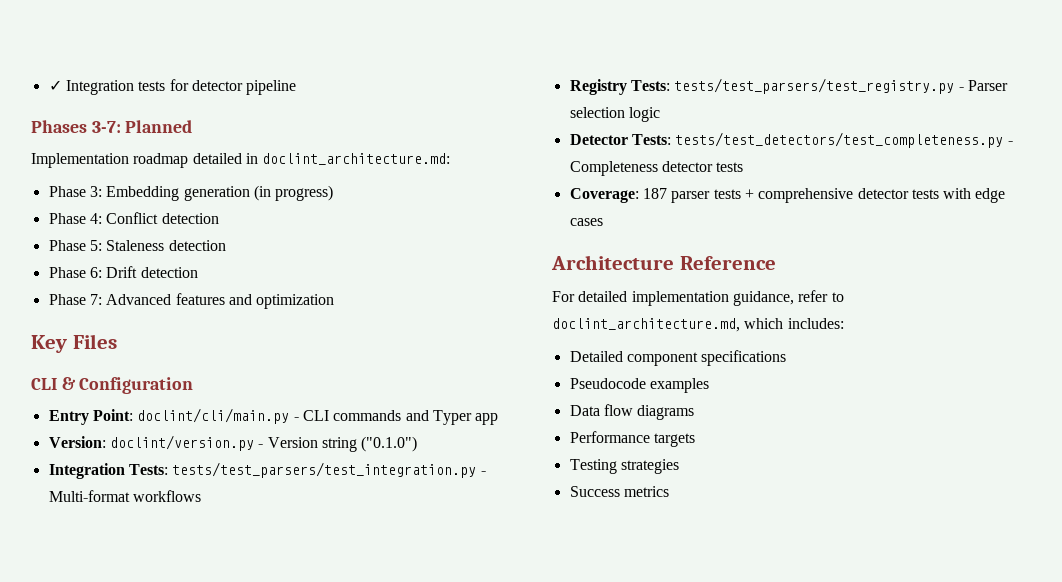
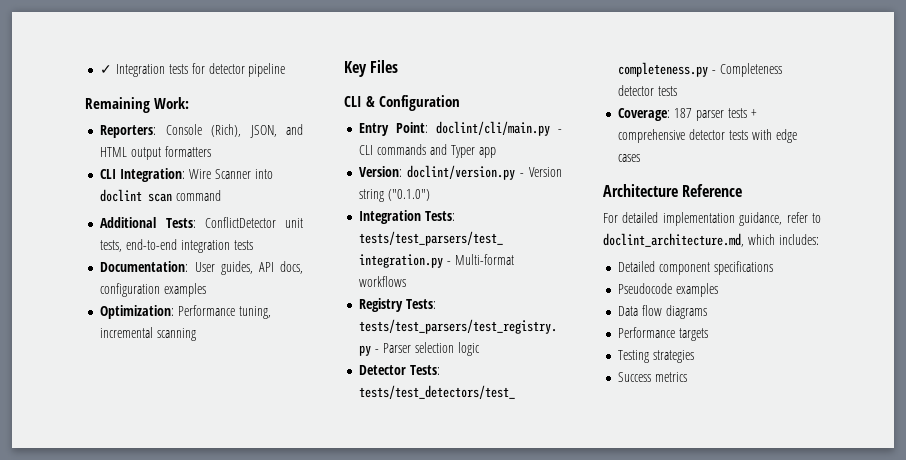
[31,120,193,133] [31,153,451,168] [48,185,334,201] [48,212,219,224] [48,240,226,251] [48,266,198,278] [48,293,335,309] Phases 3-7: Planned // Implementation roadmap detailed in doclint_architecture.md: // Phase 3: Embedding generation (in progress) // Phase 4: Conflict detection // Phase 5: Staleness detection // Phase 6: Drift detection // Phase 7: Advanced features and optimization -> [85,97,189,113] [100,124,303,138] [100,146,211,160] [100,168,273,182] [100,189,222,202] [100,217,303,228] [100,239,253,253] [100,261,303,275] [100,283,207,297] [100,305,271,319] [100,327,197,341] Remaining Work: // Reporters: Console (Rich), JSON, and HTML output formatters // CLI Integration: Wire Scanner into doclint scan command // Additional Tests: ConflictDetector unit tests, end-to-end integration tests // Documentation: User guides, API docs, configuration examples // Optimization: Performance tuning, incremental scanning

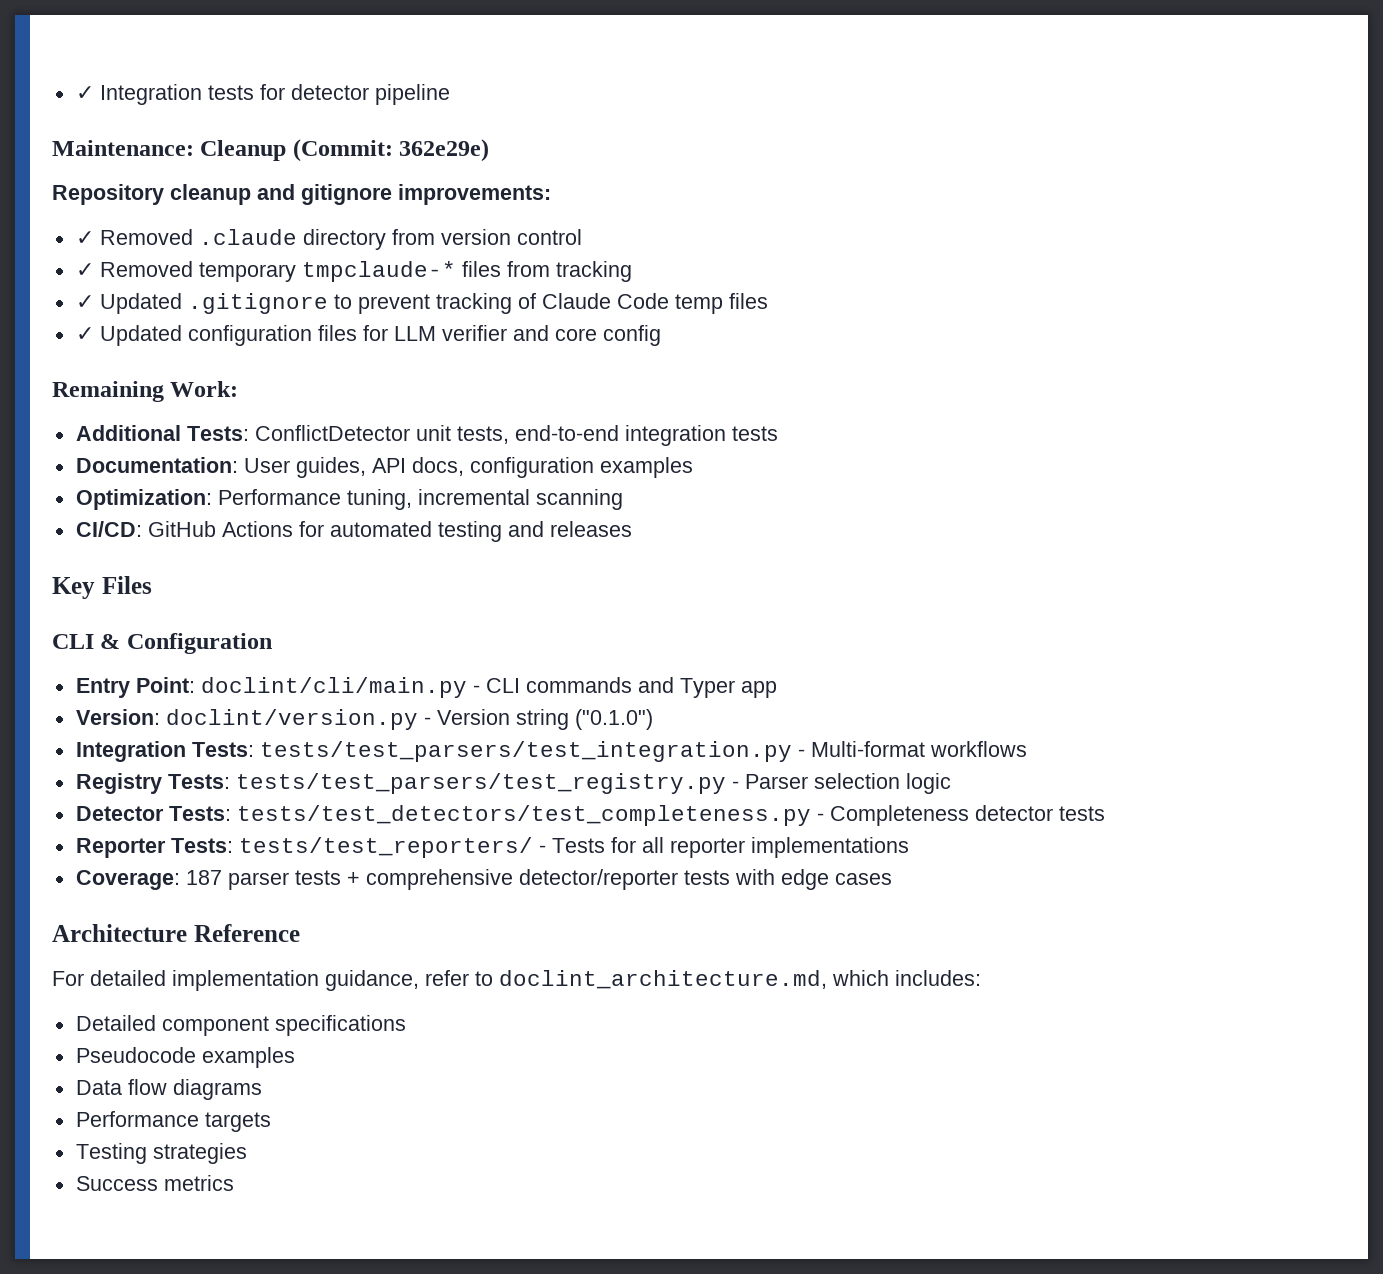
[85,97,189,113] [100,124,303,138] [100,146,211,160] [100,168,273,182] [100,189,222,202] Remaining Work: // Reporters: Console (Rich), JSON, and HTML output formatters // CLI Integration: Wire Scanner into doclint scan command -> [52,139,490,162] [52,184,551,205] [75,229,582,250] [75,261,632,282] [75,293,768,314] [75,325,661,346] [52,381,239,402] Maintenance: Cleanup (Commit: 362e29e) // Repository cleanup and gitignore improvements: // ✓ Removed .claude directory from version control // ✓ Removed temporary tmpclaude-* files from tracking // ✓ Updated .gitignore to prevent tracking of Claude Code temp files // ✓ Updated configuration files for LLM verifier and core config // Remaining Work:
(197, 334) none -> [75,521,632,542] // CI/CD: GitHub Actions for automated testing and releases
(678, 91) none -> [75,837,909,858] // Reporter Tests: tests/test_reporters/ - Tests for all reporter implementations
[689,129,726,140] detector -> [518,869,678,890] detector/reporter

